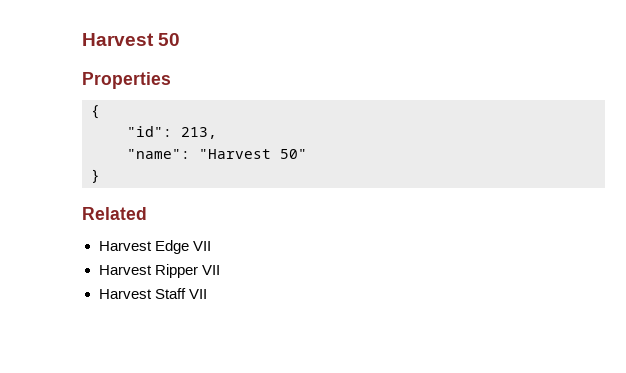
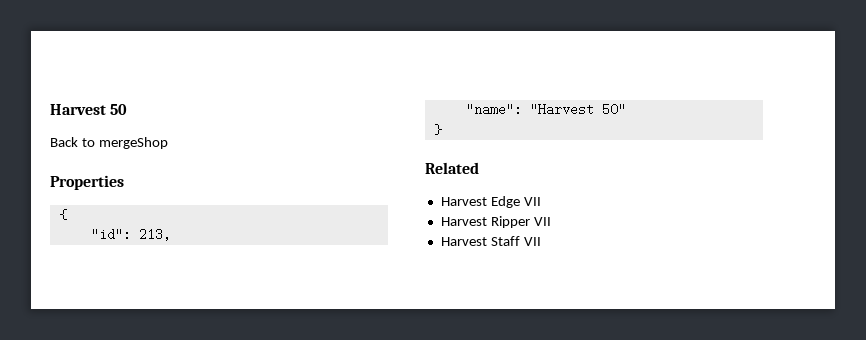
(181, 39) none -> [50,137,168,149] // Back to mergeShop

